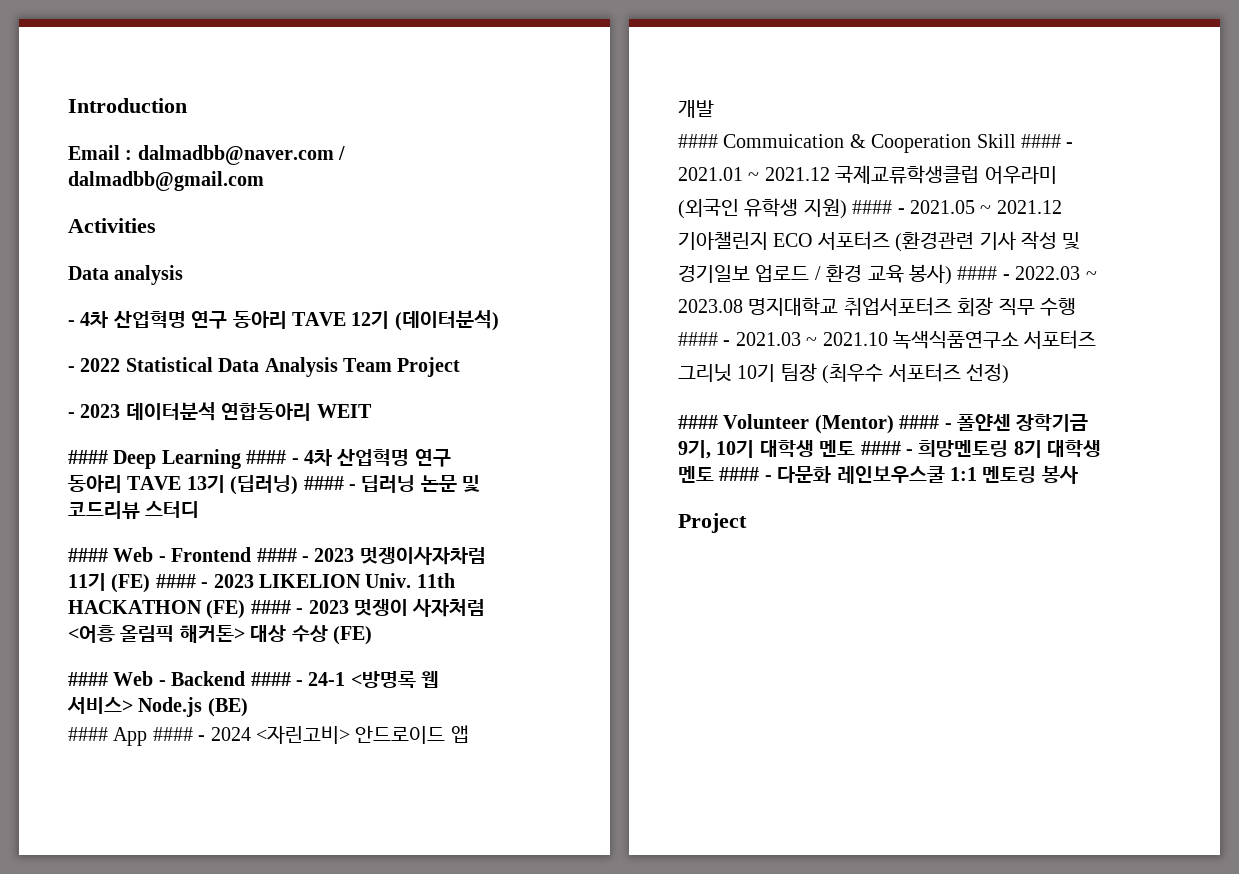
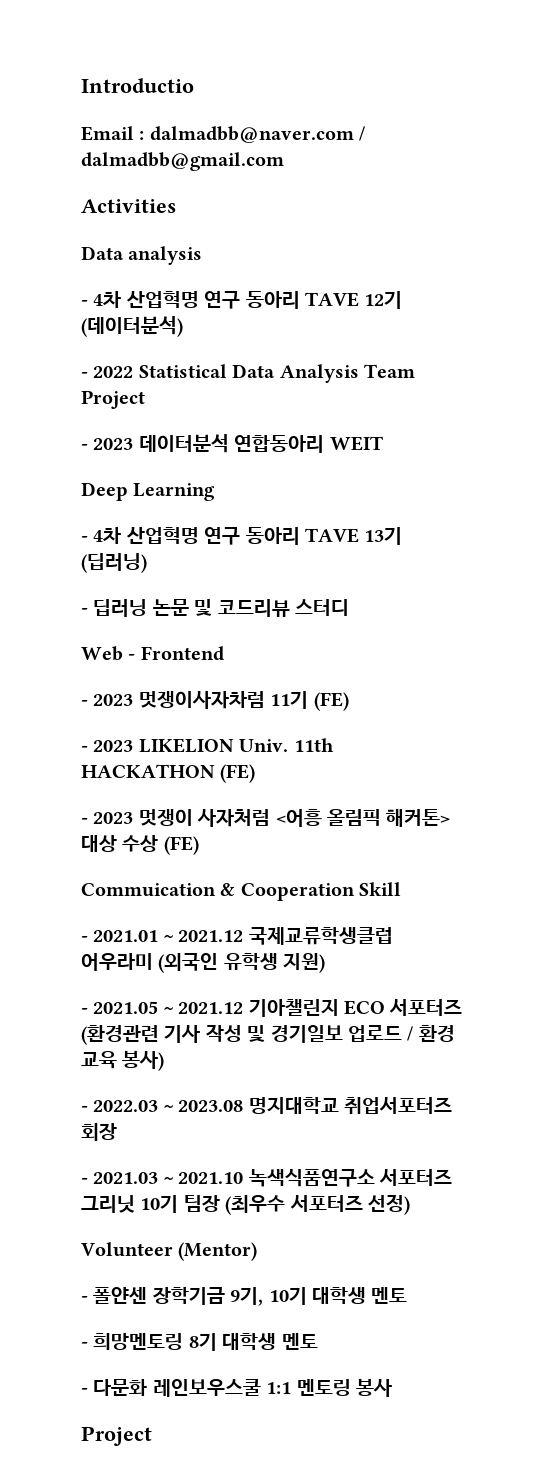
[68,98,187,113] Introduction -> [81,78,194,93] Introductio
[68,450,108,464] #### -> (383, 443) none
[246,450,287,464] #### -> (216, 492) //
[303,476,344,490] #### -> (147, 563) //
[68,548,108,562] #### -> (349, 607) none
[256,548,297,562] #### -> (224, 653) //
[155,574,196,588] #### -> (349, 701) //
[250,600,291,614] #### -> (256, 773) //
[68,671,440,688] [67,697,248,717] [68,725,469,746] [678,100,714,118] [678,134,718,148] #### Web - Backend #### - 24-1 <방명록 웹 서비스> Node.js (BE) // #### App #### - 2024 <자린고비> 안드로이드 앱 개발 // #### -> (199, 845) none
[1021,134,1061,148] #### -> (402, 889) //
[852,200,893,214] #### -> (326, 963) //
[957,266,998,280] #### -> (165, 1060) //
[998,297,1076,316] [678,332,718,346] 직무 수행 #### -> (117, 1132) //
[678,415,718,429] #### -> (410, 1204) none
[899,415,940,429] #### -> (258, 1251) //
[860,441,901,455] #### -> (408, 1295) //
[719,467,760,481] #### -> (318, 1341) //

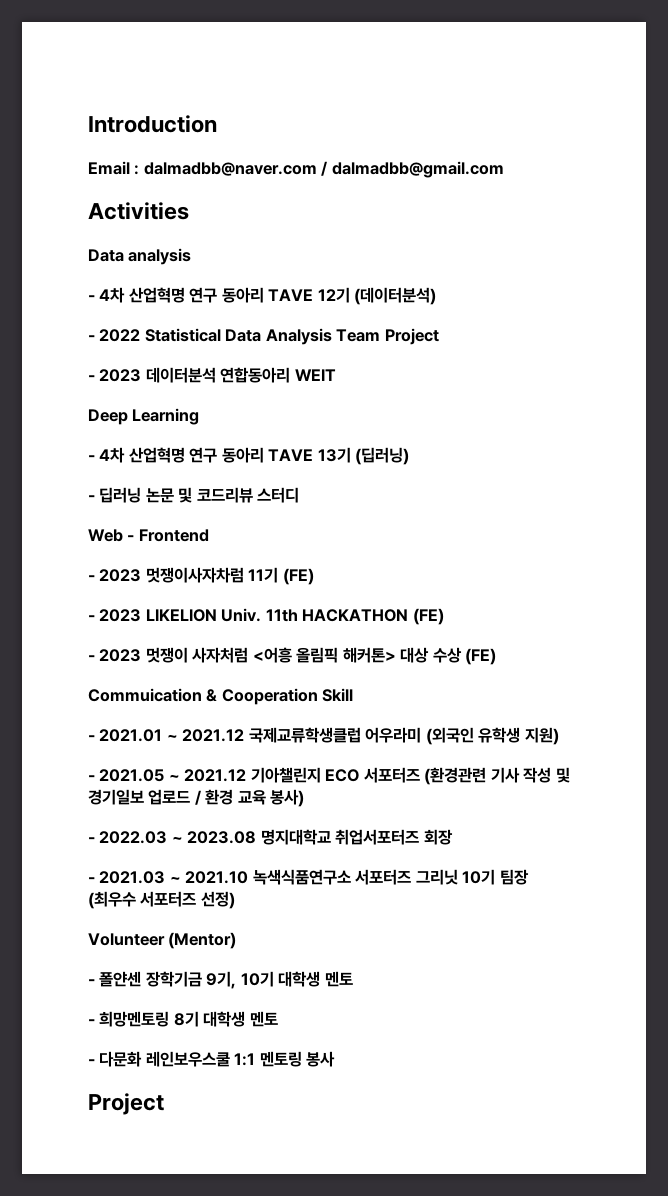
[81,78,194,93] Introductio -> [88,115,217,133] Introduction

